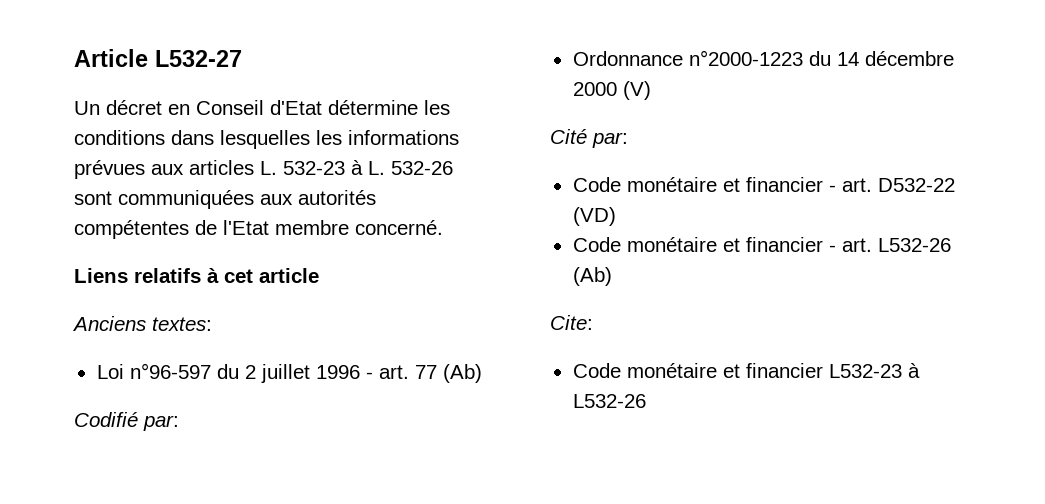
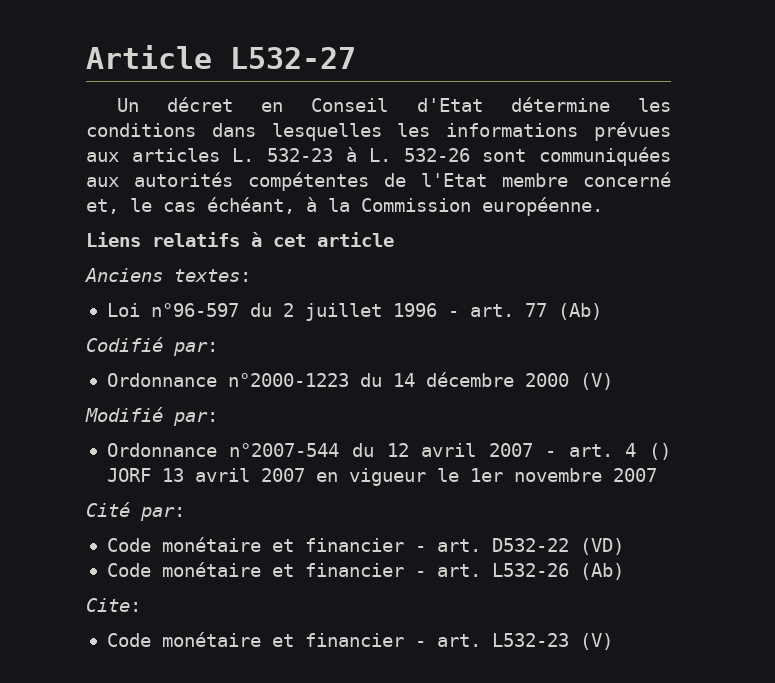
[355,220,443,235] concerné. -> [583,172,671,187] [86,197,603,216] concerné et, le cas échéant, à la Commission européenne.
(651, 90) none -> [85,407,218,426] [106,443,672,460] [106,468,657,486] // Modifié par: // Ordonnance n°2007-544 du 12 avril 2007 - art. 4 () JORF 13 avril 2007 en vigueur le 1er novembre 2007
[828,363,920,378] [572,394,646,408] L532-23 à L532-26 -> [414,633,613,650] - art. L532-23 (V)

